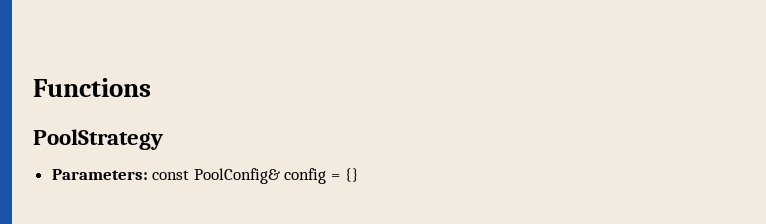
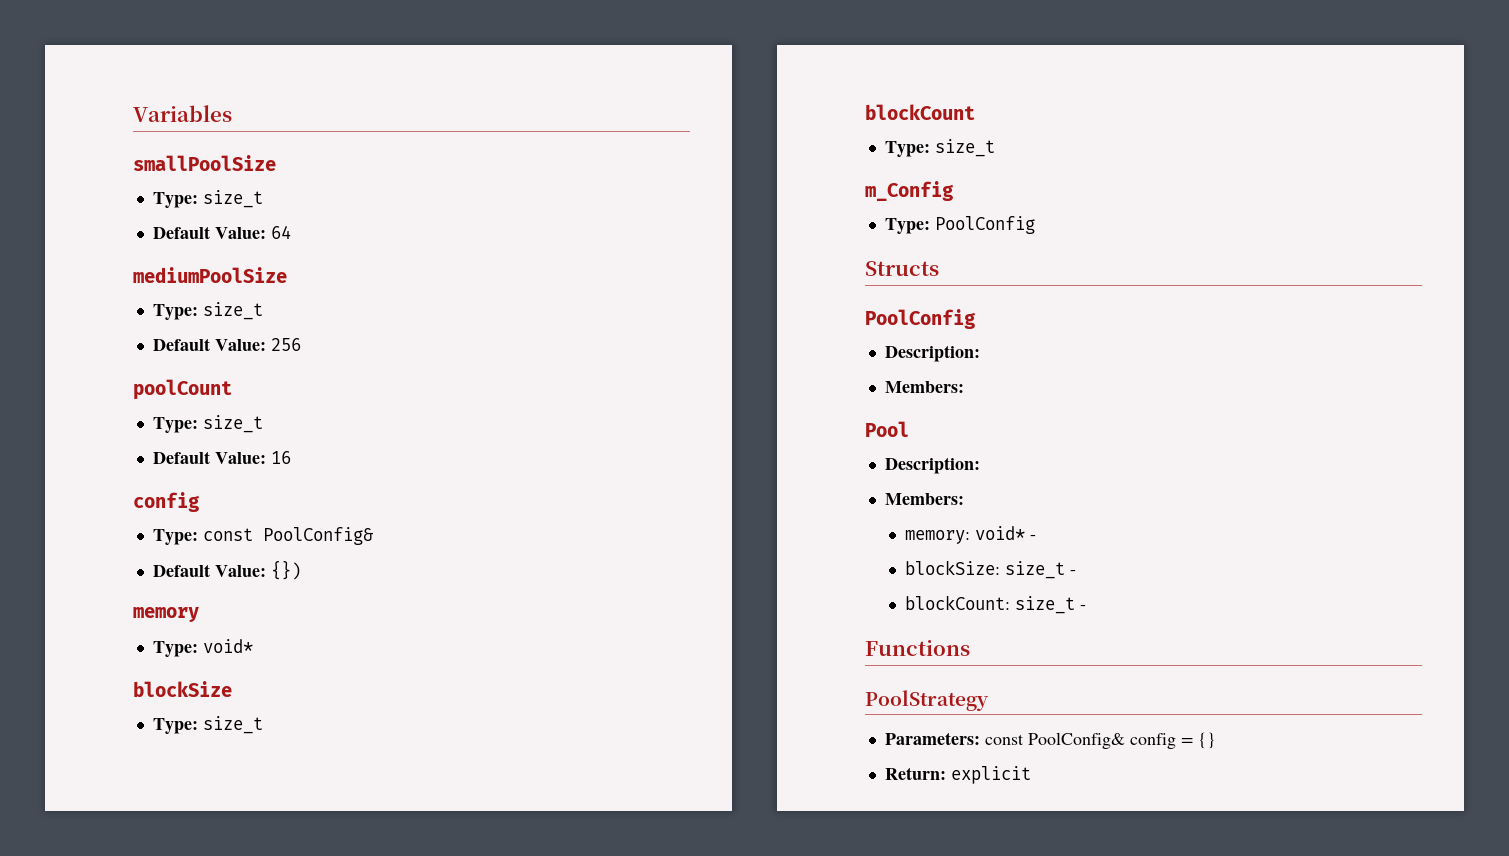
(33, 87) none -> [133,105,232,122] [133,155,276,171] [152,190,263,208] [152,225,291,239] [133,267,287,283] [152,302,263,320] [152,338,301,351] [133,379,232,400] [152,415,263,433] [152,451,291,464] [133,492,199,512] [152,527,373,545] [152,560,301,580] [133,607,199,622] [152,639,253,657] [133,681,232,697] [152,716,263,734] [865,104,975,120] [884,139,995,157] [865,181,953,201] [884,216,1035,234] [865,261,939,276] [865,309,975,329] [884,345,980,362] [884,381,964,393] [865,421,909,437] [884,457,980,474] [884,493,964,505] [905,526,1037,544] [905,560,1077,579] [905,595,1087,614] Variables // smallPoolSize // Type: size_t // Default Value: 64 // mediumPoolSize // Type: size_t // Default Value: 256 // poolCount // Type: size_t // Default Value: 16 // config // Type: const PoolConfig& // Default Value: {}) // memory // Type: void* // blockSize // Type: size_t // blockCount // Type: size_t // m_Config // Type: PoolConfig // Structs // PoolConfig // Description: // Members: // Pool // Description: // Members: // memory: void* - // blockSize: size_t - // blockCount: size_t - //
(359, 175) none -> [884,766,1031,784] // Return: explicit

